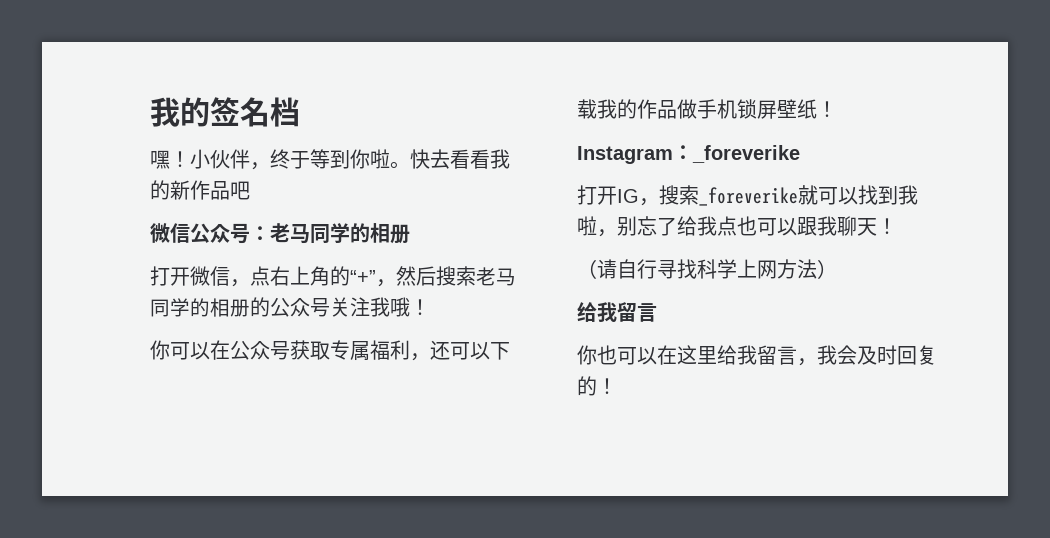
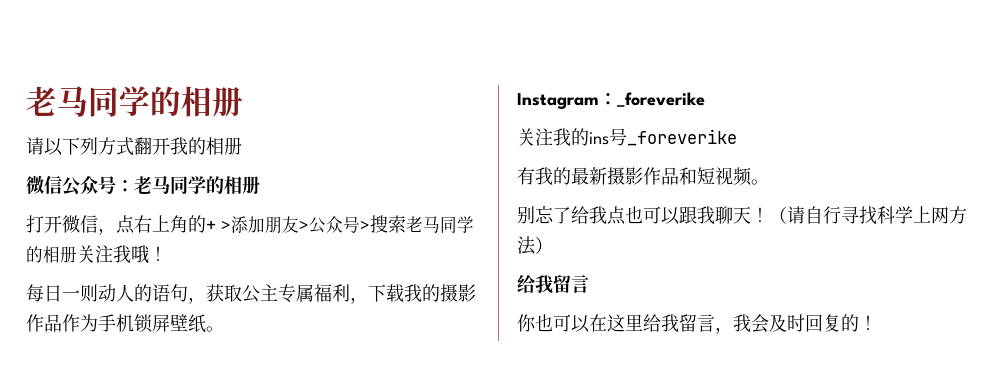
[150,97,300,127] [150,149,510,170] [150,180,250,200] 我的签名档 // 嘿！小伙伴，终于等到你啦。快去看看我的新作品吧 -> [26,86,243,117] [26,137,242,156] 老马同学的相册 // 请以下列方式翻开我的相册
[350,266,436,287] “+”，然后 -> [206,216,370,234] + >添加朋友>公众号>
[250,297,330,317] 的公众号 -> (77, 254) none
[150,340,330,360] 你可以在公众号获取 -> [26,284,278,304] 每日一则动人的语句，获取公主
[430,340,490,360] 还可以 -> (368, 300) none
[637,99,697,119] 作品做 -> [440,284,476,302] [26,314,98,332] 摄影作品作为
[817,101,837,117] ！ -> [206,326,224,332] 。
[577,185,918,206] [577,216,617,237] 打开IG，搜索_foreverike就可以找到我啦， -> [517,128,737,146] [517,167,769,186] 关注我的ins号_foreverike // 有我的最新摄影作品和短视频。 //
(897, 226) // -> (769, 214) none

